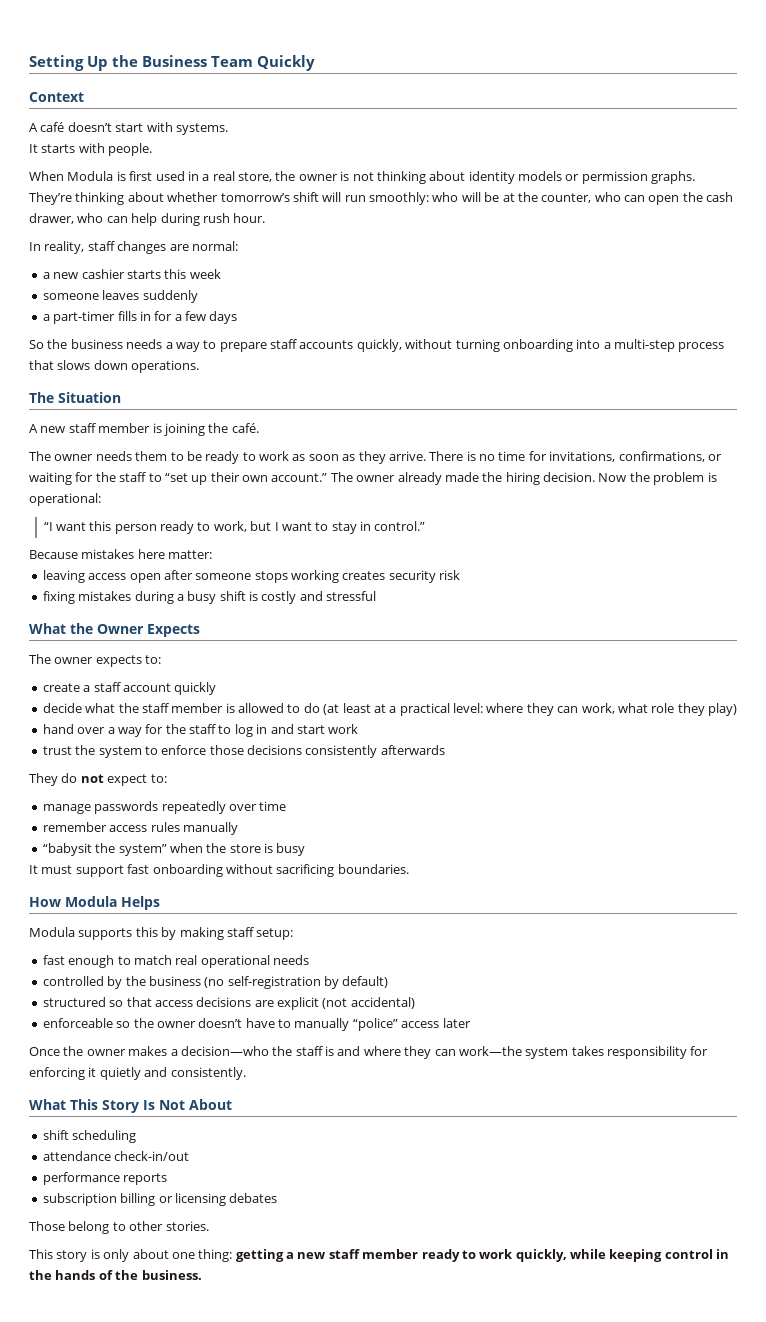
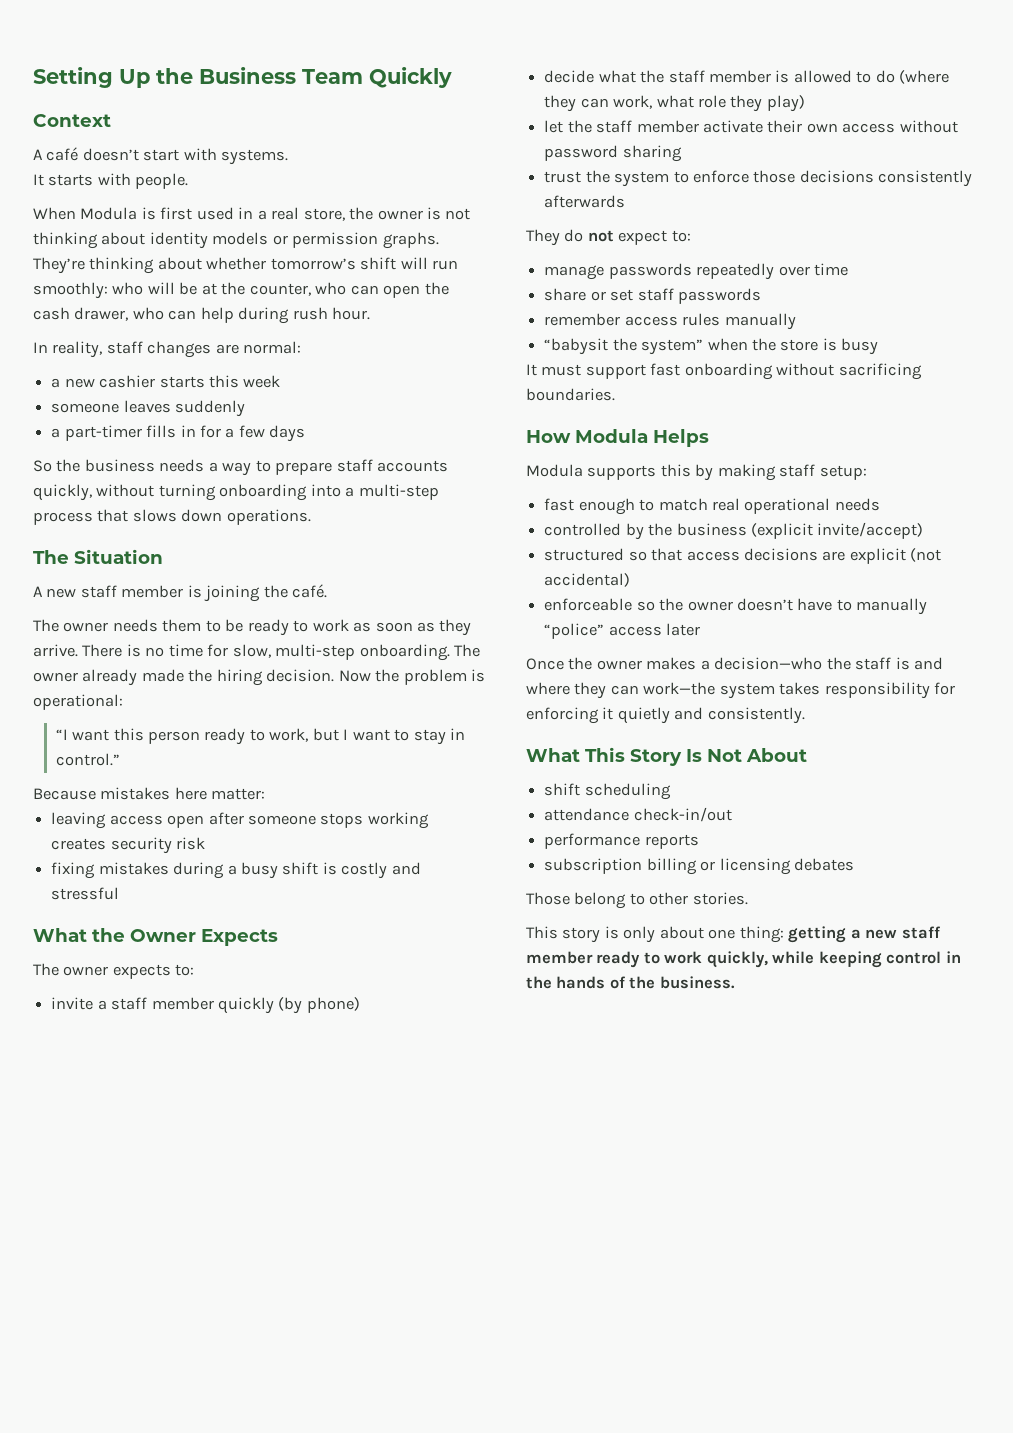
[549,451,722,462] [29,472,328,485] invitations, confirmations, or waiting for the staff to “set up their own account.” -> [232,644,450,661] slow, multi-step onboarding.
[42,683,80,692] create -> [51,997,94,1010] invite
[122,683,171,692] account -> [151,997,214,1010] member
(217, 688) none -> [278,997,360,1014] (by phone)
[323,703,524,716] (at least at a practical level: where -> [899,70,950,84] (where
[42,724,359,737] hand over a way for the staff to log in and start work -> [544,120,958,133] [544,145,682,162] let the staff member activate their own access without password sharing
(287, 806) none -> [544,288,761,304] // share or set staff passwords
[204,976,389,989] (no self-registration by default) -> [750,522,924,539] (explicit invite/accept)

